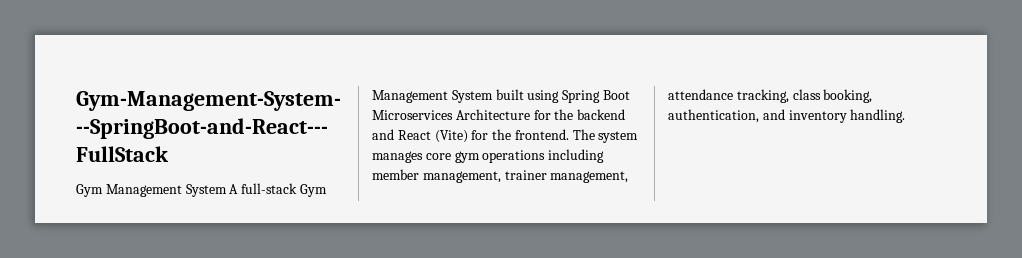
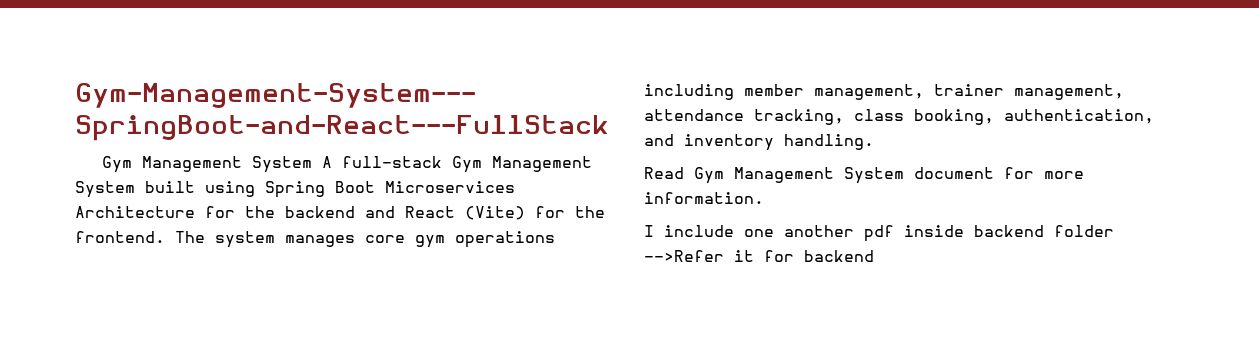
(906, 116) none -> [644,167,1084,184] [644,192,764,204] [644,225,1114,242] [644,250,874,262] // Read Gym Management System document for more information. // I include one another pdf inside backend folder -->Refer it for backend

